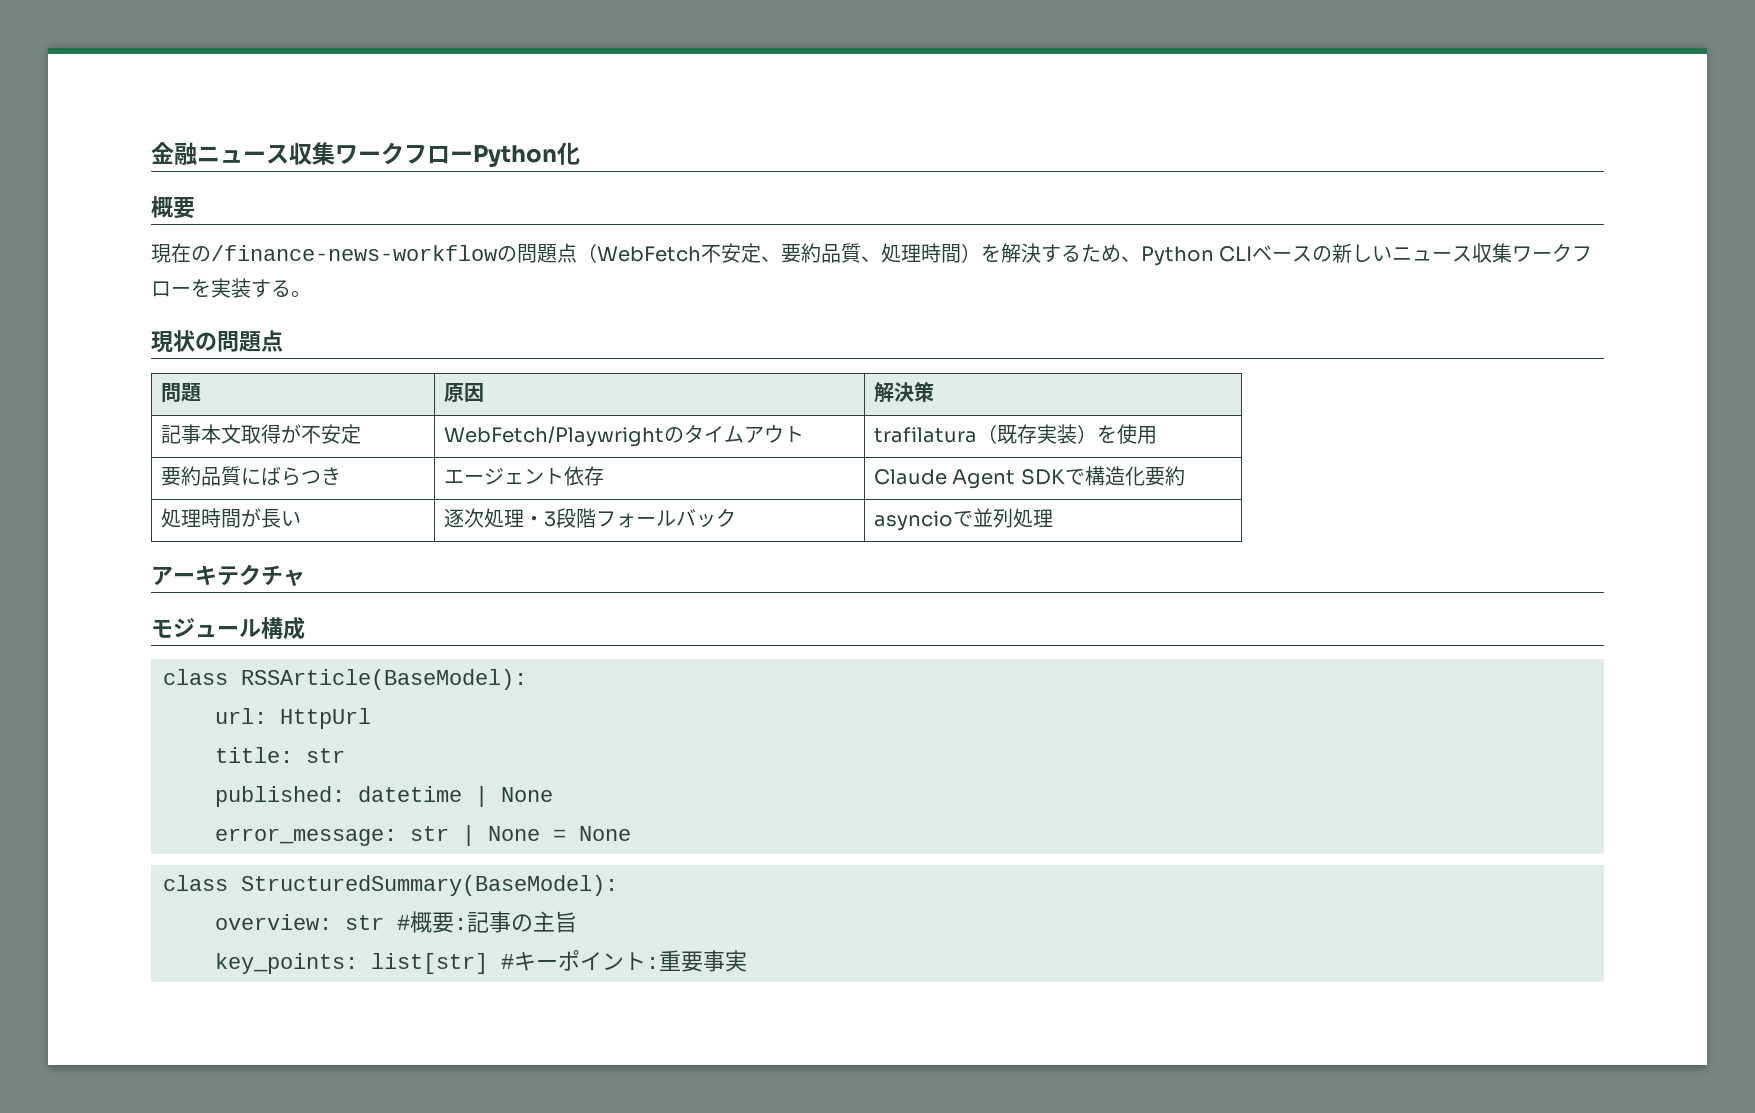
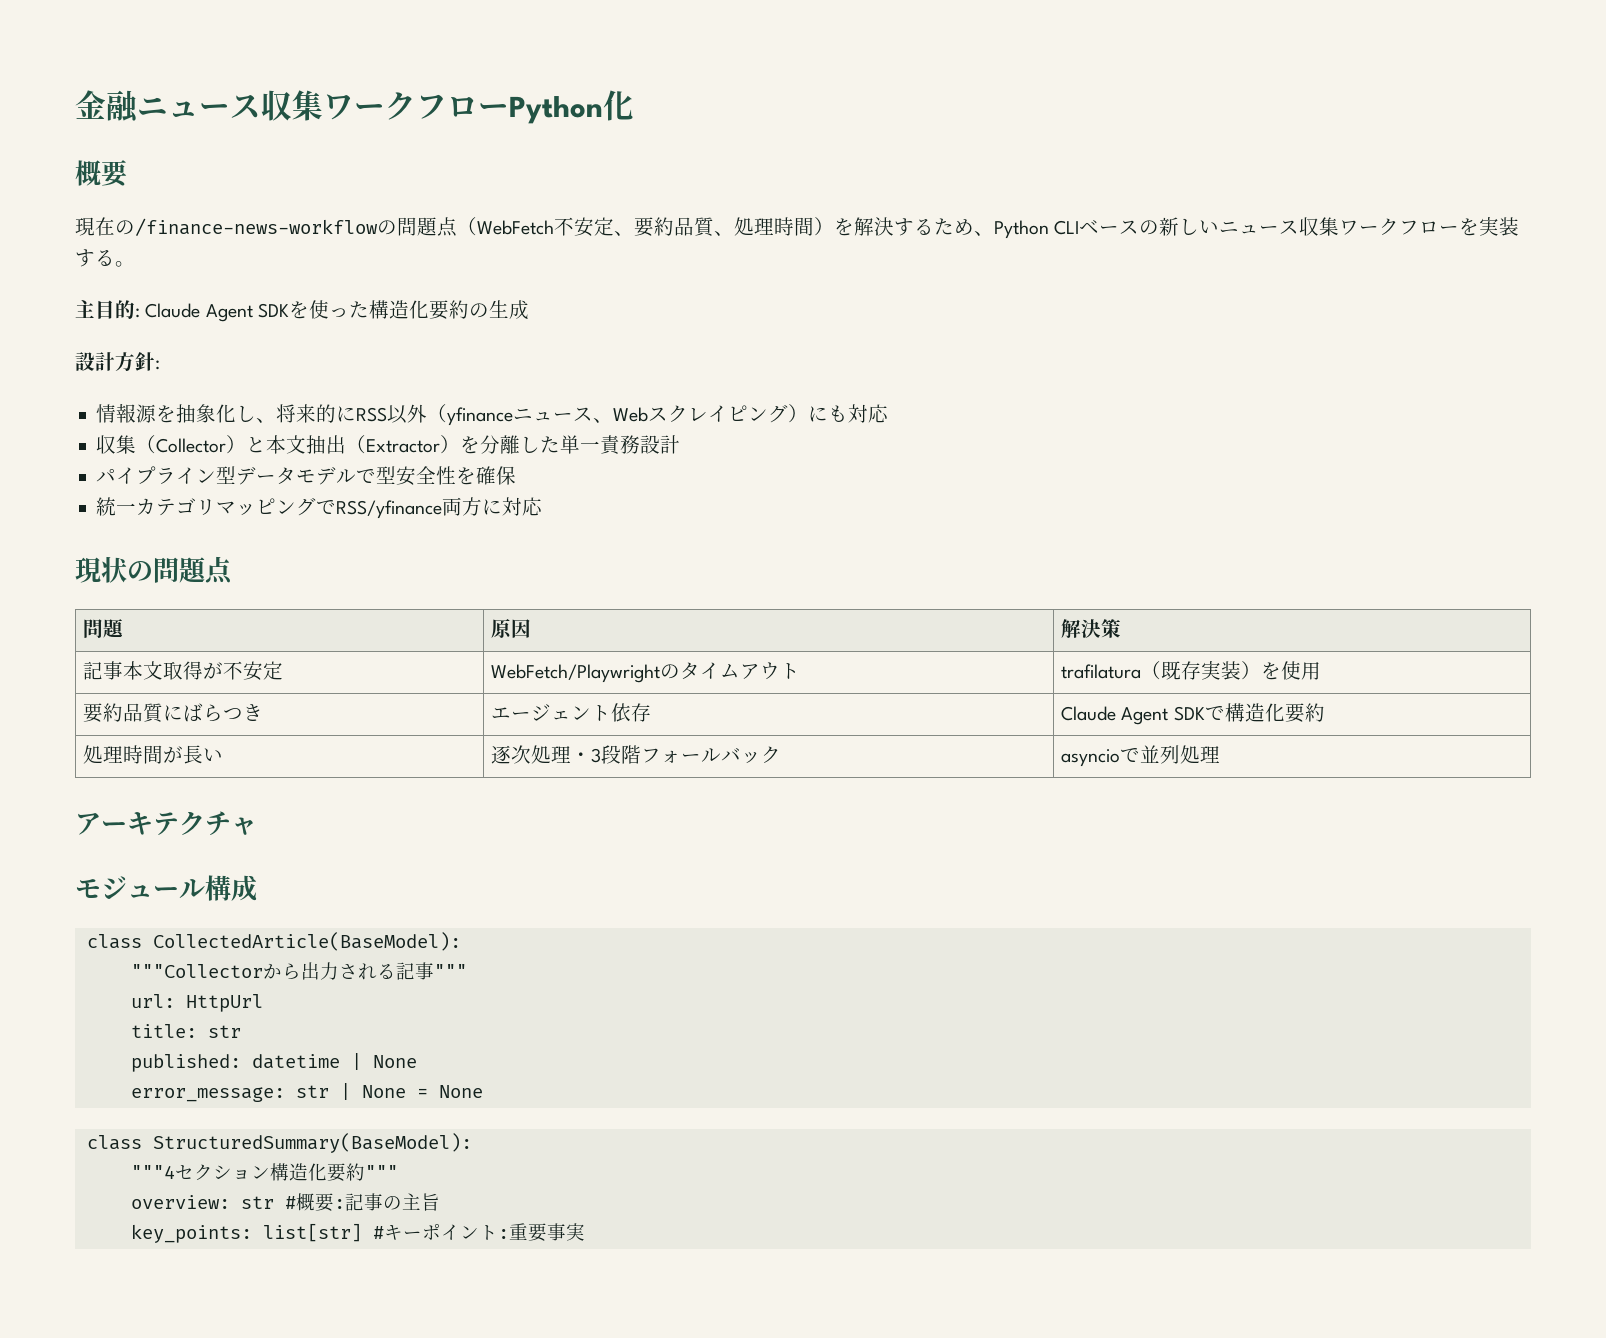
(311, 294) none -> [75,300,529,322] [75,352,160,372] [96,403,890,426] [96,435,681,455] [96,466,517,486] [96,497,544,519] // 主目的: Claude Agent SDKを使った構造化要約の生成 // 設計方針: // 情報源を抽象化し、将来的にRSS以外（yfinanceニュース、Webスクレイピング）にも対応 // 収集（Collector）と本文抽出（Extractor）を分離した単一責務設計 // パイプライン型データモデルで型安全性を確保 // 統一カテゴリマッピングでRSS/yfinance両方に対応
[241,669,527,690] RSSArticle(BaseModel): -> [152,932,461,951] [130,962,467,980] CollectedArticle(BaseModel): // """Collectorから出力される記事"""
(618, 885) none -> [130,1163,398,1182] // """4セクション構造化要約"""

